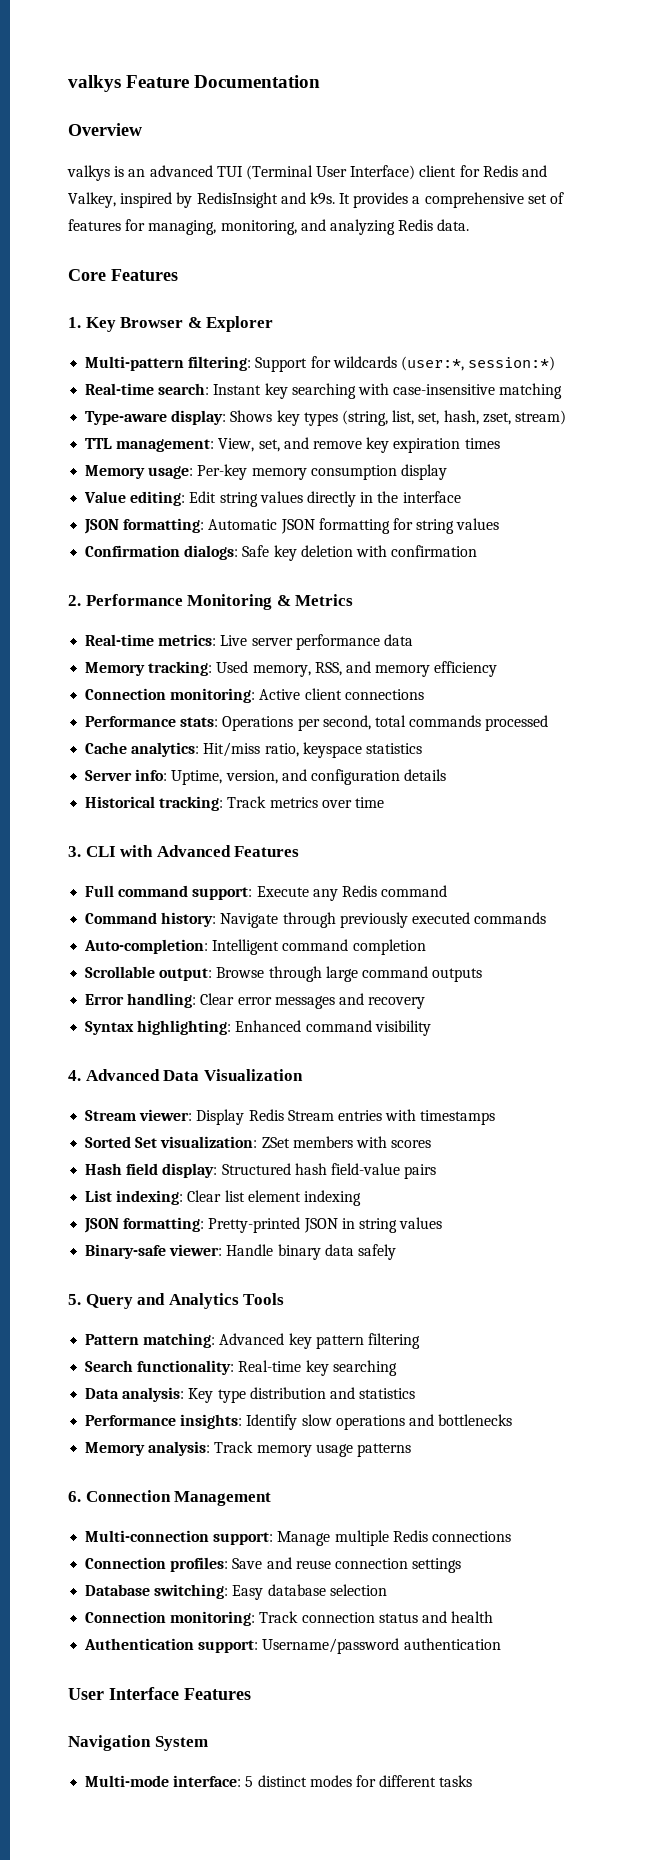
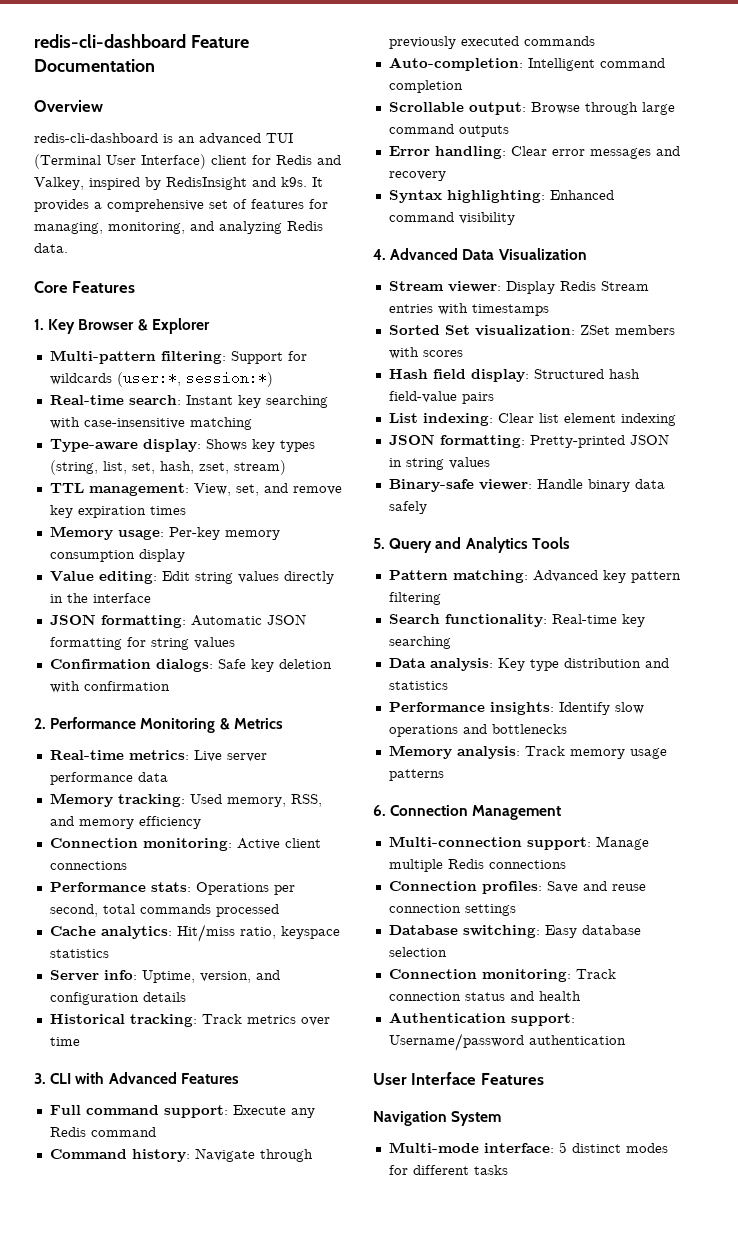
[68,75,121,92] valkys -> [34,34,186,48] redis-cli-dashboard
[67,165,110,181] valkys -> [34,133,158,143] redis-cli-dashboard

